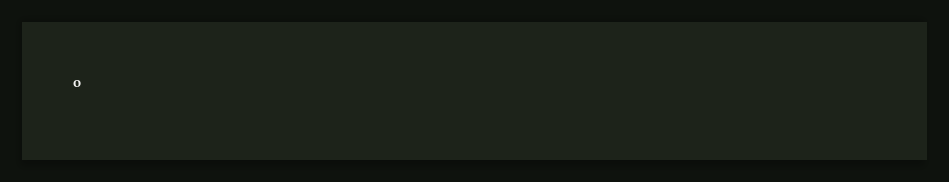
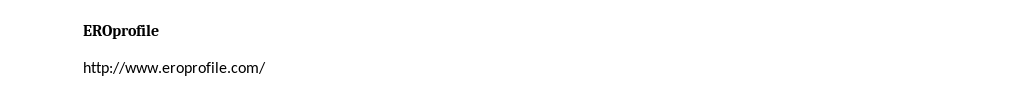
[73,80,81,87] o -> [83,24,159,39] [83,62,266,76] EROprofile // http://www.eroprofile.com/

